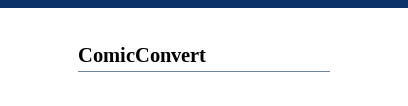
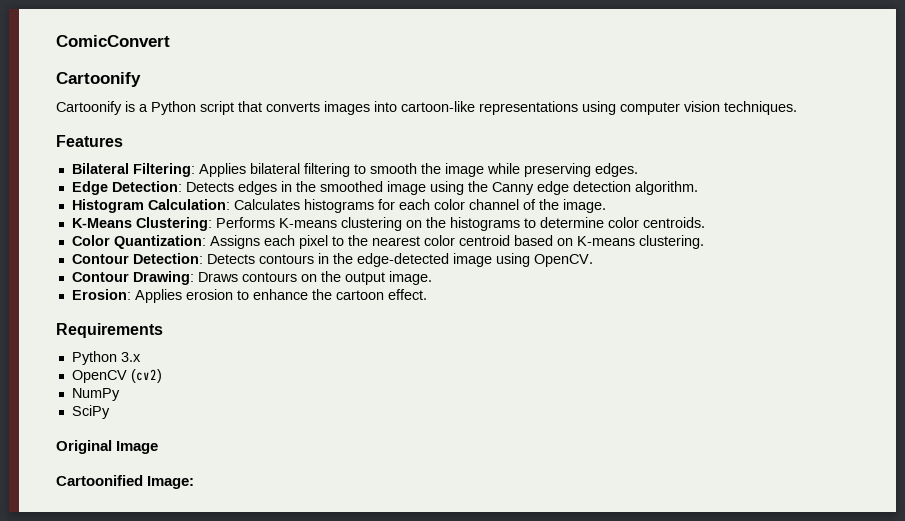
(206, 54) none -> [56,72,141,87] [56,101,797,115] [56,135,123,147] [71,163,638,177] [71,181,698,195] [71,199,606,213] [71,217,705,231] [71,235,704,249] [71,253,593,267] [71,271,432,285] [71,289,427,303] [56,323,163,338] [71,351,141,365] [71,369,162,383] [71,388,120,401] [71,405,110,419] [56,440,159,454] [56,475,195,489] // Cartoonify // Cartoonify is a Python script that converts images into cartoon-like representations using computer vision techniques. // Features // Bilateral Filtering: Applies bilateral filtering to smooth the image while preserving edges. // Edge Detection: Detects edges in the smoothed image using the Canny edge detection algorithm. // Histogram Calculation: Calculates histograms for each color channel of the image. // K-Means Clustering: Performs K-means clustering on the histograms to determine color centroids. // Color Quantization: Assigns each pixel to the nearest color centroid based on K-means clustering. // Contour Detection: Detects contours in the edge-detected image using OpenCV. // Contour Drawing: Draws contours on the output image. // Erosion: Applies erosion to enhance the cartoon effect. // Requirements // Python 3.x // OpenCV (cv2) // NumPy // SciPy // Original Image // Cartoonified Image:

